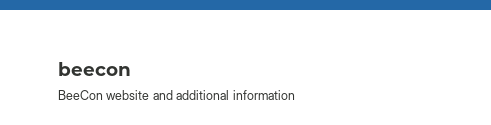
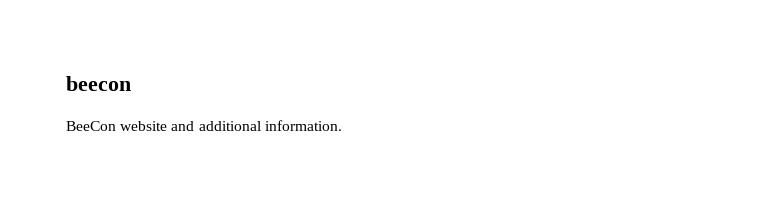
[232,90,295,100] information -> [264,120,342,131] information.

